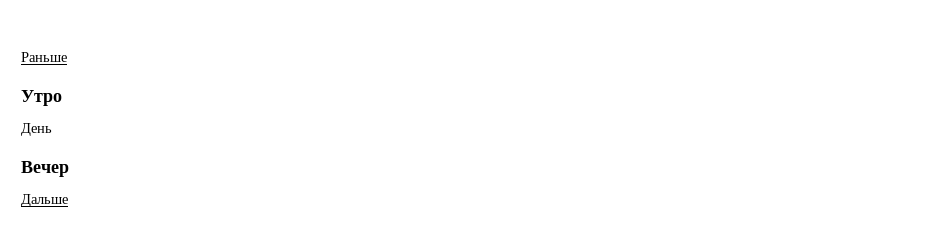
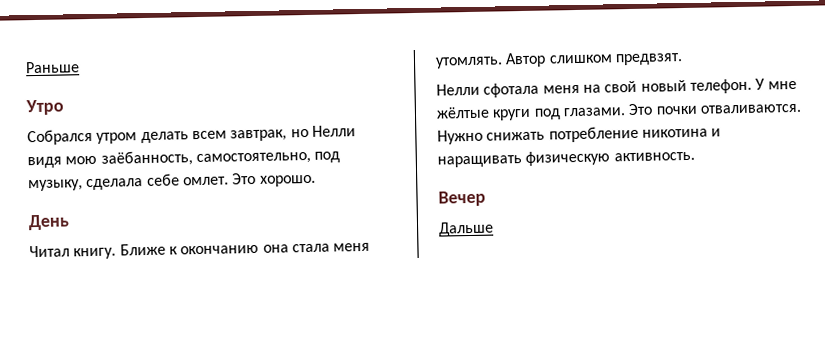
[21,123,52,136] День -> [27,125,356,146] [27,150,341,169] [28,172,316,192] [28,214,70,231] [29,242,371,260] [435,52,683,69] [436,78,797,98] [436,103,801,121] [437,125,722,145] [437,150,695,168] Собрался утром делать всем завтрак, но Нелли видя мою заёбанность, самостоятельно, под музыку, сделала себе омлет. Это хорошо. // День // Читал книгу. Ближе к окончанию она стала меня утомлять. Автор слишком предвзят. // Нелли сфотала меня на свой новый телефон. У мне жёлтые круги под глазами. Это почки отваливаются. Нужно снижать потребление никотина и наращивать физическую активность.

